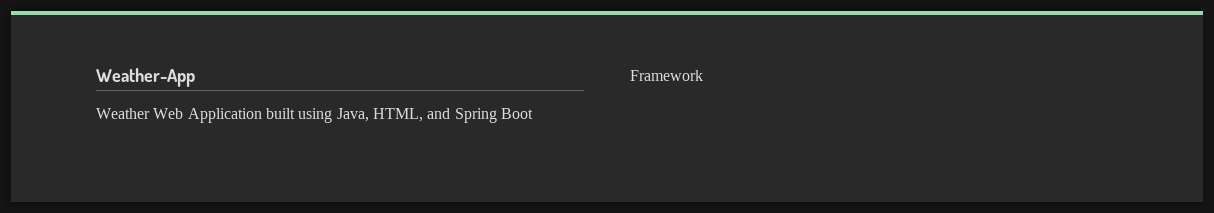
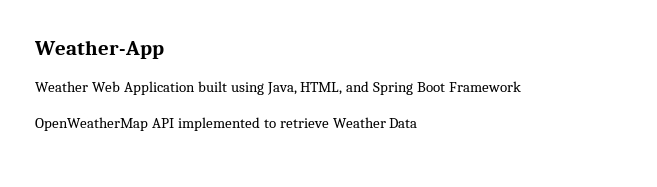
(703, 75) none -> [35,117,418,131] // OpenWeatherMap API implemented to retrieve Weather Data

